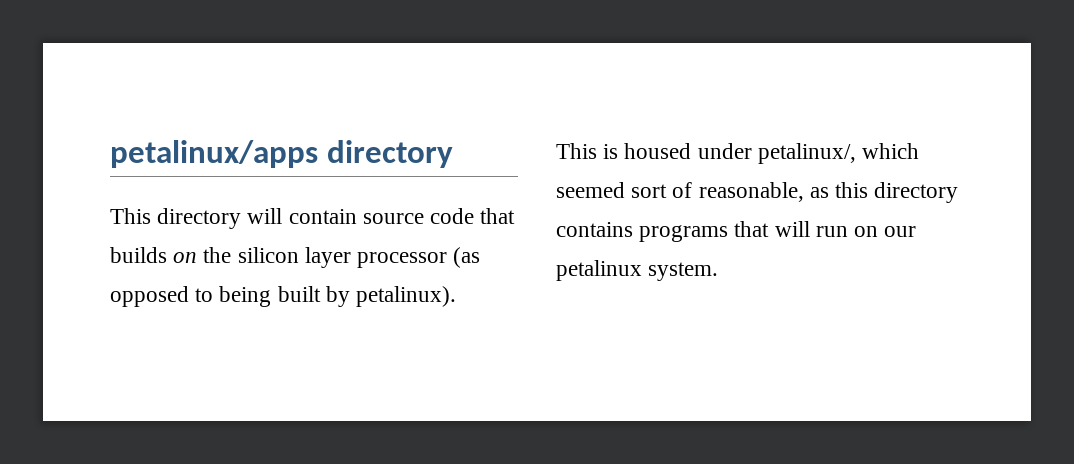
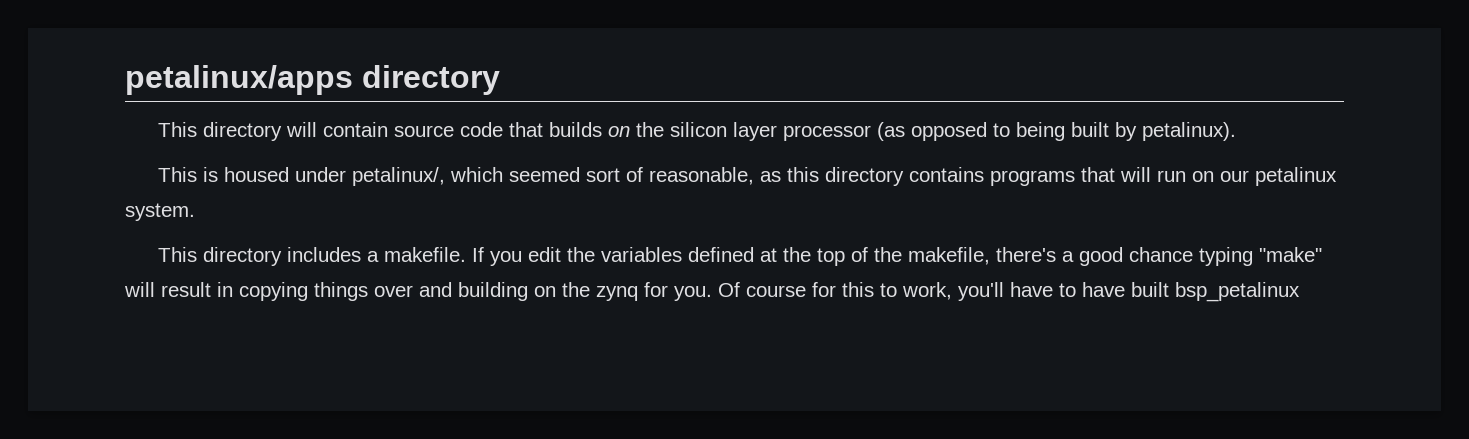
(719, 271) none -> [157,247,1322,266] [124,282,1300,302] // This directory includes a makefile. If you edit the variables defined at the top of the makefile, there's a good chance typing "make" will result in copying things over and building on the zynq for you. Of course for this to work, you'll have to have built bsp_petalinux

